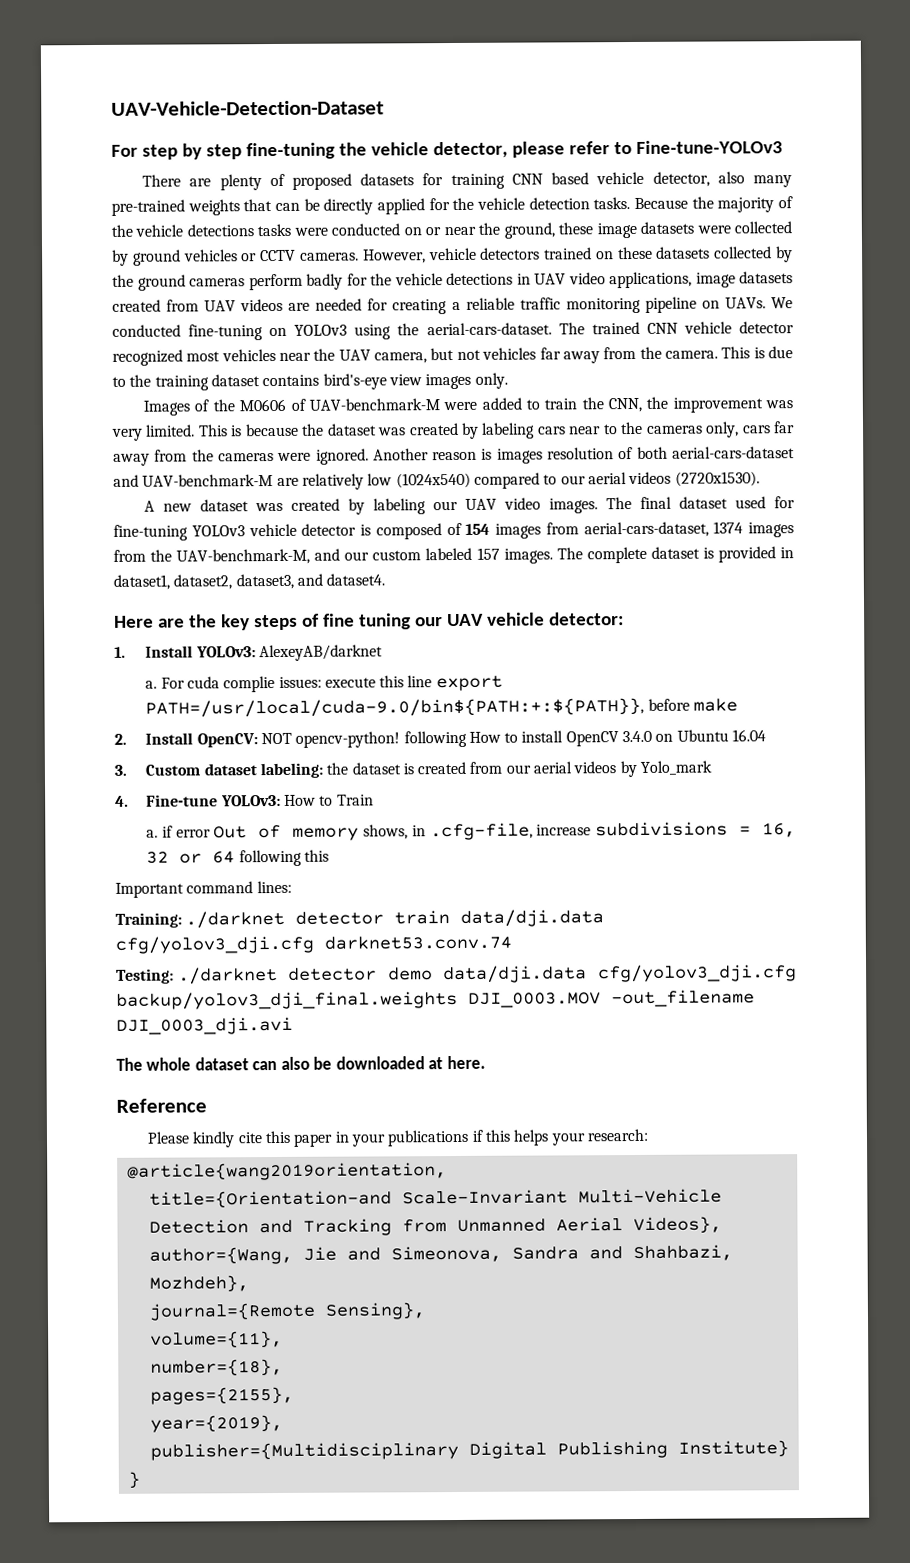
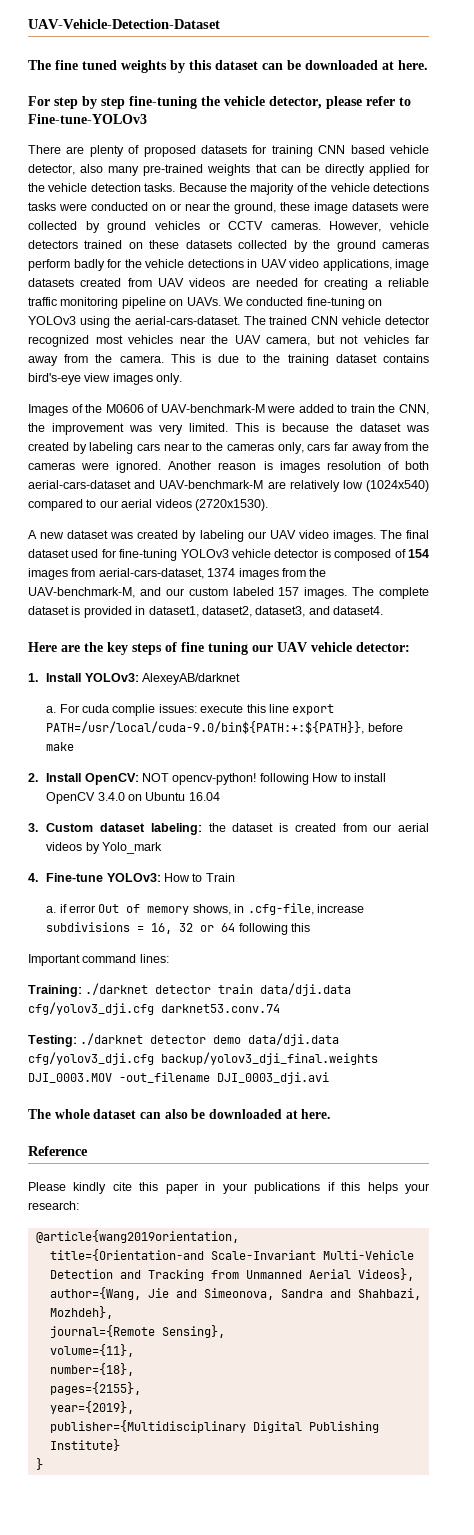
(384, 108) none -> [28,60,428,73] // The fine tuned weights by this dataset can be downloaded at here.

